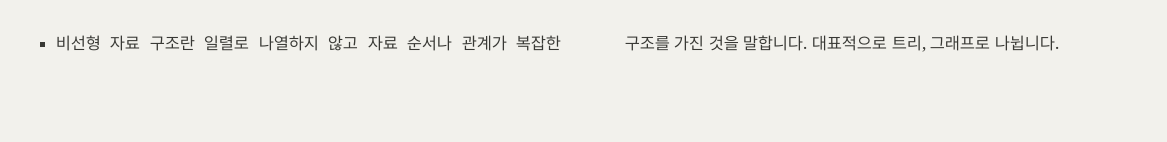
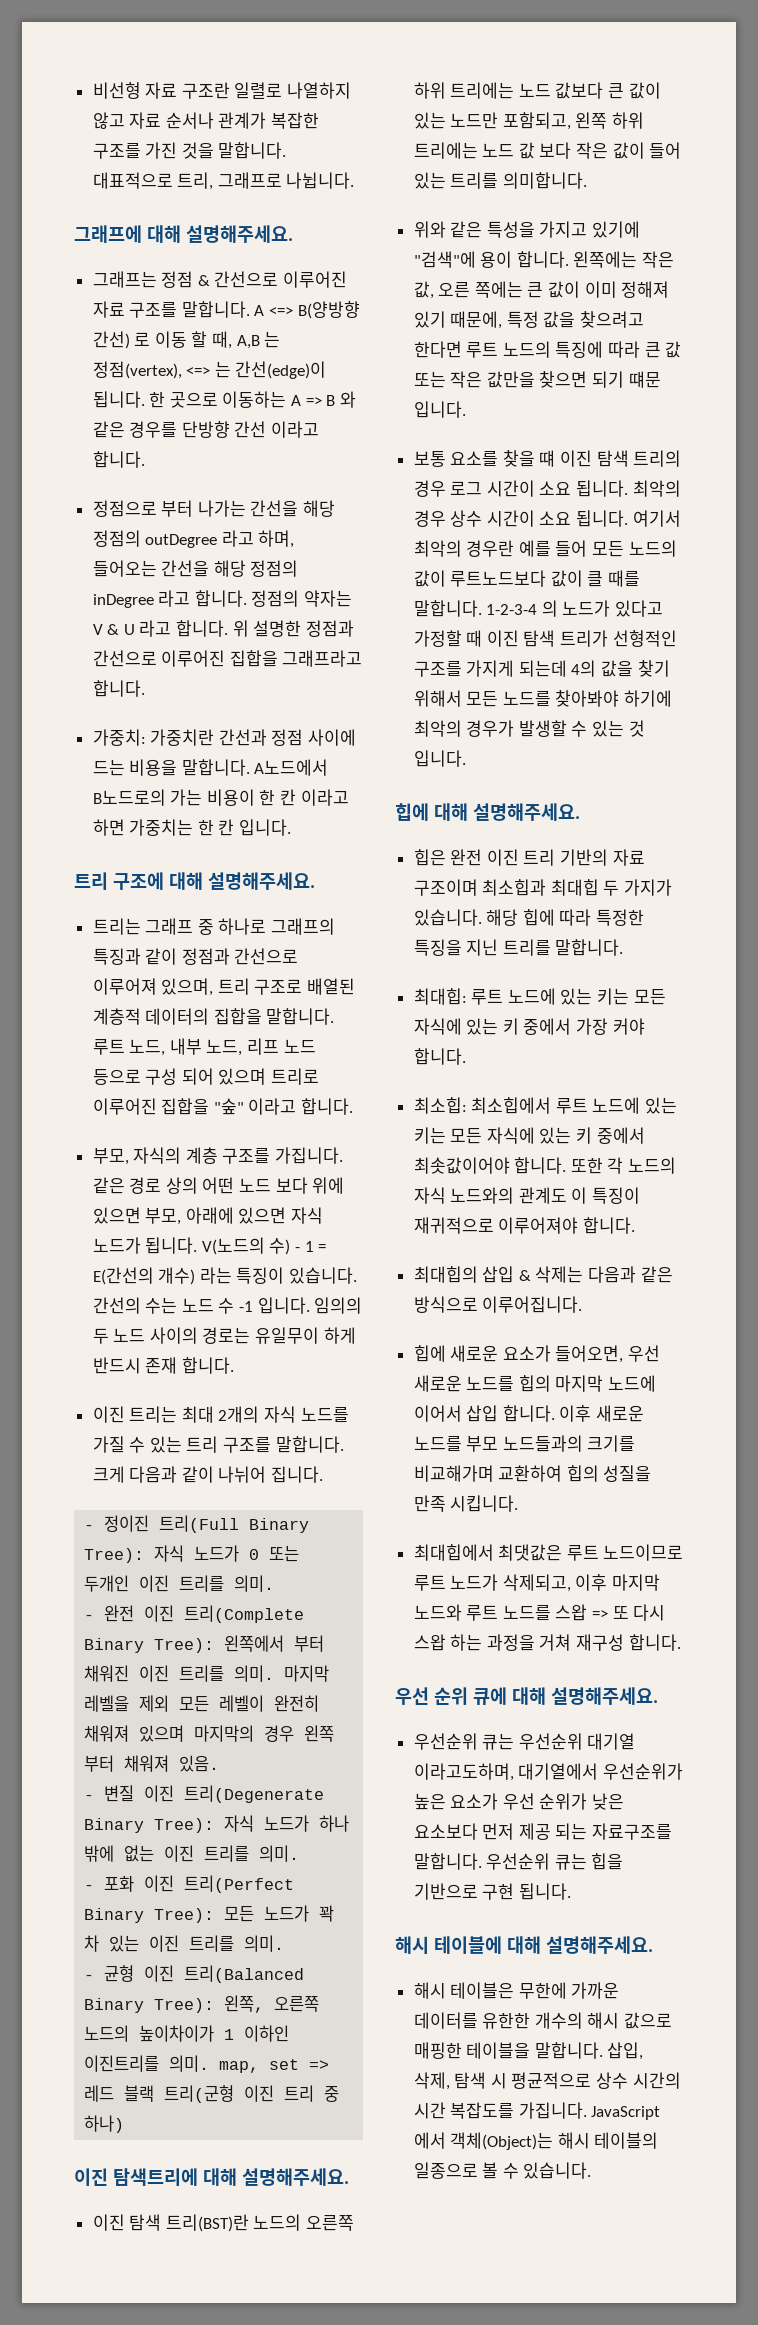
(1059, 43) none -> [74,225,293,243] [92,271,348,288] [92,301,360,319] [92,331,281,349] [92,361,327,379] [92,391,356,408] [92,421,320,438] [92,451,145,468] [92,500,336,517] [92,530,295,548] [92,560,299,577] [92,590,353,608] [92,620,354,637] [92,650,363,667] [92,680,145,697] [92,729,357,746] [92,759,329,776] [92,789,349,806] [92,819,292,836] [74,872,315,890] [92,918,336,935] [92,948,299,965] [92,978,356,996] [92,1008,335,1025] [92,1038,316,1056] [92,1068,320,1085] [92,1098,354,1115] [92,1147,344,1165] [92,1177,345,1194] [92,1207,324,1225] [92,1237,327,1255] [92,1267,358,1285] [92,1297,363,1314] [92,1327,356,1344] [92,1357,234,1374] [92,1406,349,1423] [92,1436,344,1453] [92,1466,324,1483] [84,1515,310,1533] [84,1545,300,1563] [84,1575,275,1592] [84,1605,305,1623] [84,1635,325,1653] [84,1665,330,1682] [84,1695,320,1712] [84,1725,335,1742] [84,1755,220,1772] [84,1785,325,1803] [84,1815,350,1833] [84,1845,300,1862] [84,1875,295,1893] [84,1905,335,1923] [84,1935,285,1952] [84,1965,305,1983] [84,1995,320,2013] [84,2025,290,2042] [84,2055,330,2073] [84,2085,340,2103] [84,2115,125,2133] [74,2168,349,2186] [92,2214,355,2232] [413,82,661,99] [413,112,645,130] [413,142,682,159] [413,172,587,189] [413,221,641,238] [413,251,675,268] [413,281,670,299] [413,311,645,329] [413,341,682,358] [413,371,661,388] [413,401,466,418] [413,450,682,467] [413,480,681,497] [413,510,681,527] [413,540,677,557] [413,570,641,587] [413,600,664,617] [413,630,677,647] [413,660,670,677] [413,690,673,707] [413,720,645,737] [413,750,466,767] [395,803,580,821] [413,849,645,866] [413,879,673,896] [413,909,645,926] [413,939,624,956] [413,988,666,1005] [413,1018,645,1035] [413,1048,466,1065] [413,1097,678,1114] [413,1127,645,1144] [413,1157,677,1174] [413,1187,641,1204] [413,1217,635,1234] [413,1266,673,1283] [413,1296,583,1313] [413,1345,661,1363] [413,1375,657,1392] [413,1405,645,1422] [413,1435,636,1452] [413,1465,652,1482] [413,1495,519,1512] [413,1544,684,1561] [413,1574,661,1592] [413,1604,666,1621] [413,1634,681,1651] [395,1687,658,1705] [413,1733,636,1750] [413,1763,683,1781] [413,1793,625,1810] [413,1823,673,1840] [413,1853,624,1870] [413,1883,571,1900] [395,1936,653,1954] [413,1982,620,1999] [413,2012,673,2029] [413,2042,644,2060] [413,2072,681,2090] [413,2102,661,2120] [413,2132,659,2150] [413,2162,592,2179] // 그래프에 대해 설명해주세요. // 그래프는 정점 & 간선으로 이루어진 자료 구조를 말합니다. A <=> B(양방향 간선) 로 이동 할 때, A,B 는 정점(vertex), <=> 는 간선(edge)이 됩니다. 한 곳으로 이동하는 A => B 와 같은 경우를 단방향 간선 이라고 합니다. // 정점으로 부터 나가는 간선을 해당 정점의 outDegree 라고 하며, 들어오는 간선을 해당 정점의 inDegree 라고 합니다. 정점의 약자는 V & U 라고 합니다. 위 설명한 정점과 간선으로 이루어진 집합을 그래프라고 합니다. // 가중치: 가중치란 간선과 정점 사이에 드는 비용을 말합니다. A노드에서 B노드로의 가는 비용이 한 칸 이라고 하면 가중치는 한 칸 입니다. // 트리 구조에 대해 설명해주세요. // 트리는 그래프 중 하나로 그래프의 특징과 같이 정점과 간선으로 이루어져 있으며, 트리 구조로 배열된 계층적 데이터의 집합을 말합니다. 루트 노드, 내부 노드, 리프 노드 등으로 구성 되어 있으며 트리로 이루어진 집합을 "숲" 이라고 합니다. // 부모, 자식의 계층 구조를 가집니다. 같은 경로 상의 어떤 노드 보다 위에 있으면 부모, 아래에 있으면 자식 노드가 됩니다. V(노드의 수) - 1 = E(간선의 개수) 라는 특징이 있습니다. 간선의 수는 노드 수 -1 입니다. 임의의 두 노드 사이의 경로는 유일무이 하게 반드시 존재 합니다. // 이진 트리는 최대 2개의 자식 노드를 가질 수 있는 트리 구조를 말합니다. 크게 다음과 같이 나뉘어 집니다. // - 정이진 트리(Full Binary Tree): 자식 노드가 0 또는 두개인 이진 트리를 의미. // - 완전 이진 트리(Complete Binary Tree): 왼쪽에서 부터 채워진 이진 트리를 의미. 마지막 레벨을 제외 모든 레벨이 완전히 채워져 있으며 마지막의 경우 왼쪽 부터 채워져 있음. // - 변질 이진 트리(Degenerate Binary Tree): 자식 노드가 하나 밖에 없는 이진 트리를 의미. // - 포화 이진 트리(Perfect Binary Tree): 모든 노드가 꽉 차 있는 이진 트리를 의미. // - 균형 이진 트리(Balanced Binary Tree): 왼쪽, 오른쪽 노드의 높이차이가 1 이하인 이진트리를 의미. map, set => 레드 블랙 트리(군형 이진 트리 중 하나) // 이진 탐색트리에 대해 설명해주세요. // 이진 탐색 트리(BST)란 노드의 오른쪽 하위 트리에는 노드 값보다 큰 값이 있는 노드만 포함되고, 왼쪽 하위 트리에는 노드 값 보다 작은 값이 들어 있는 트리를 의미합니다. // 위와 같은 특성을 가지고 있기에 "검색"에 용이 합니다. 왼쪽에는 작은 값, 오른 쪽에는 큰 값이 이미 정해져 있기 때문에, 특정 값을 찾으려고 한다면 루트 노드의 특징에 따라 큰 값 또는 작은 값만을 찾으면 되기 떄문 입니다. // 보통 요소를 찾을 떄 이진 탐색 트리의 경우 로그 시간이 소요 됩니다. 최악의 경우 상수 시간이 소요 됩니다. 여기서 최악의 경우란 예를 들어 모든 노드의 값이 루트노드보다 값이 클 때를 말합니다. 1-2-3-4 의 노드가 있다고 가정할 때 이진 탐색 트리가 선형적인 구조를 가지게 되는데 4의 값을 찾기 위해서 모든 노드를 찾아봐야 하기에 최악의 경우가 발생할 수 있는 것 입니다. // 힙에 대해 설명해주세요. // 힙은 완전 이진 트리 기반의 자료 구조이며 최소힙과 최대힙 두 가지가 있습니다. 해당 힙에 따라 특정한 특징을 지닌 트리를 말합니다. // 최대힙: 루트 노드에 있는 키는 모든 자식에 있는 키 중에서 가장 커야 합니다. // 최소힙: 최소힙에서 루트 노드에 있는 키는 모든 자식에 있는 키 중에서 최솟값이어야 합니다. 또한 각 노드의 자식 노드와의 관계도 이 특징이 재귀적으로 이루어져야 합니다. // 최대힙의 삽입 & 삭제는 다음과 같은 방식으로 이루어집니다. // 힙에 새로운 요소가 들어오면, 우선 새로운 노드를 힙의 마지막 노드에 이어서 삽입 합니다. 이후 새로운 노드를 부모 노드들과의 크기를 비교해가며 교환하여 힙의 성질을 만족 시킵니다. // 최대힙에서 최댓값은 루트 노드이므로 루트 노드가 삭제되고, 이후 마지막 노드와 루트 노드를 스왑 => 또 다시 스왑 하는 과정을 거쳐 재구성 합니다. // 우선 순위 큐에 대해 설명해주세요. // 우선순위 큐는 우선순위 대기열 이라고도하며, 대기열에서 우선순위가 높은 요소가 우선 순위가 낮은 요소보다 먼저 제공 되는 자료구조를 말합니다. 우선순위 큐는 힙을 기반으로 구현 됩니다. // 해시 테이블에 대해 설명해주세요. // 해시 테이블은 무한에 가까운 데이터를 유한한 개수의 해시 값으로 매핑한 테이블을 말합니다. 삽입, 삭제, 탐색 시 평균적으로 상수 시간의 시간 복잡도를 가집니다. JavaScript 에서 객체(Object)는 해시 테이블의 일종으로 볼 수 있습니다.

